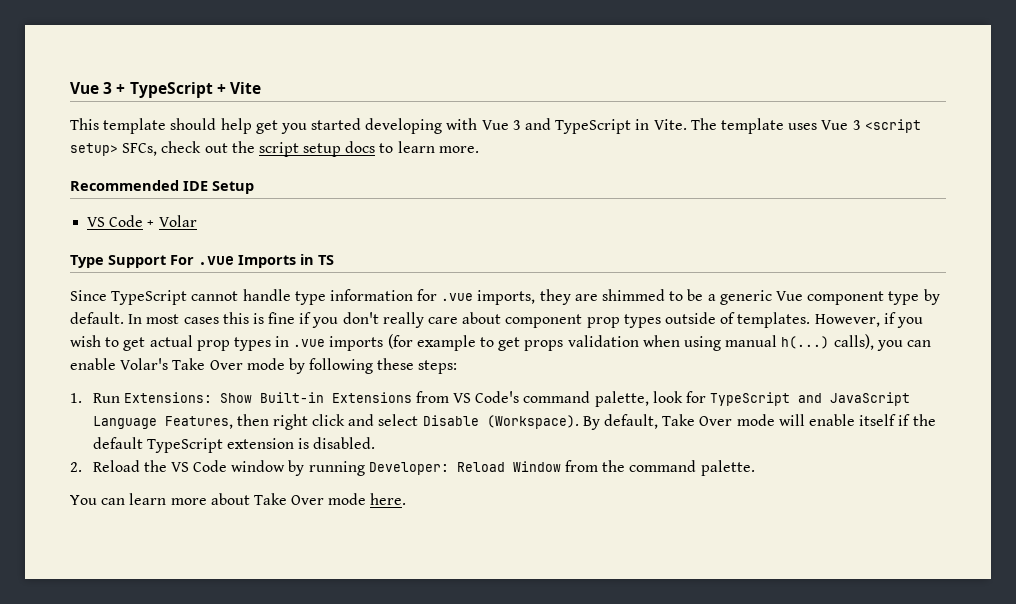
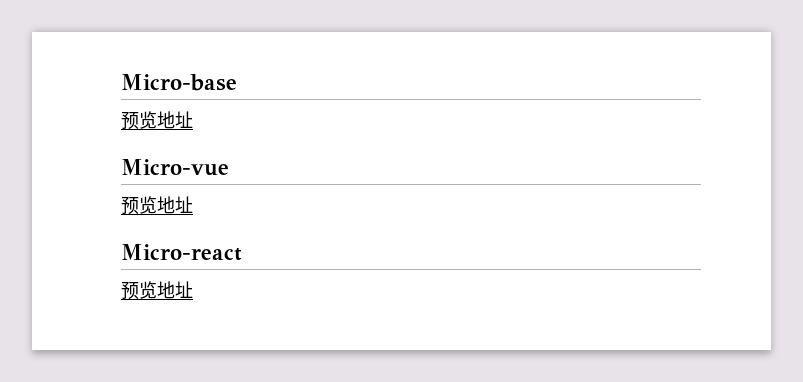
[70,82,261,98] [70,118,921,134] [70,141,479,157] [70,180,254,194] [87,215,197,227] [70,254,334,268] [70,289,940,305] [70,312,923,328] [70,334,931,351] [70,358,458,374] [70,391,911,407] [92,414,936,430] [92,437,376,453] [70,460,755,476] [70,493,407,505] Vue 3 + TypeScript + Vite // This template should help get you started developing with Vue 3 and TypeScript in Vite. The template uses Vue 3 <script setup> SFCs, check out the script setup docs to learn more. // Recommended IDE Setup // VS Code + Volar // Type Support For .vue Imports in TS // Since TypeScript cannot handle type information for .vue imports, they are shimmed to be a generic Vue component type by default. In most cases this is fine if you don't really care about component prop types outside of templates. However, if you wish to get actual prop types in .vue imports (for example to get props validation when using manual h(...) calls), you can enable Volar's Take Over mode by following these steps: // 1. Run Extensions: Show Built-in Extensions from VS Code's command palette, look for TypeScript and JavaScript Language Features, then right click and select Disable (Workspace). By default, Take Over mode will enable itself if the default TypeScript extension is disabled. // 2. Reload the VS Code window by running Developer: Reload Window from the command palette. // You can learn more about Take Over mode here. -> [121,74,237,91] [121,111,193,130] [121,159,229,176] [121,196,193,215] [121,244,242,261] [121,281,193,300] Micro-base // 预览地址 // Micro-vue // 预览地址 // Micro-react // 预览地址

